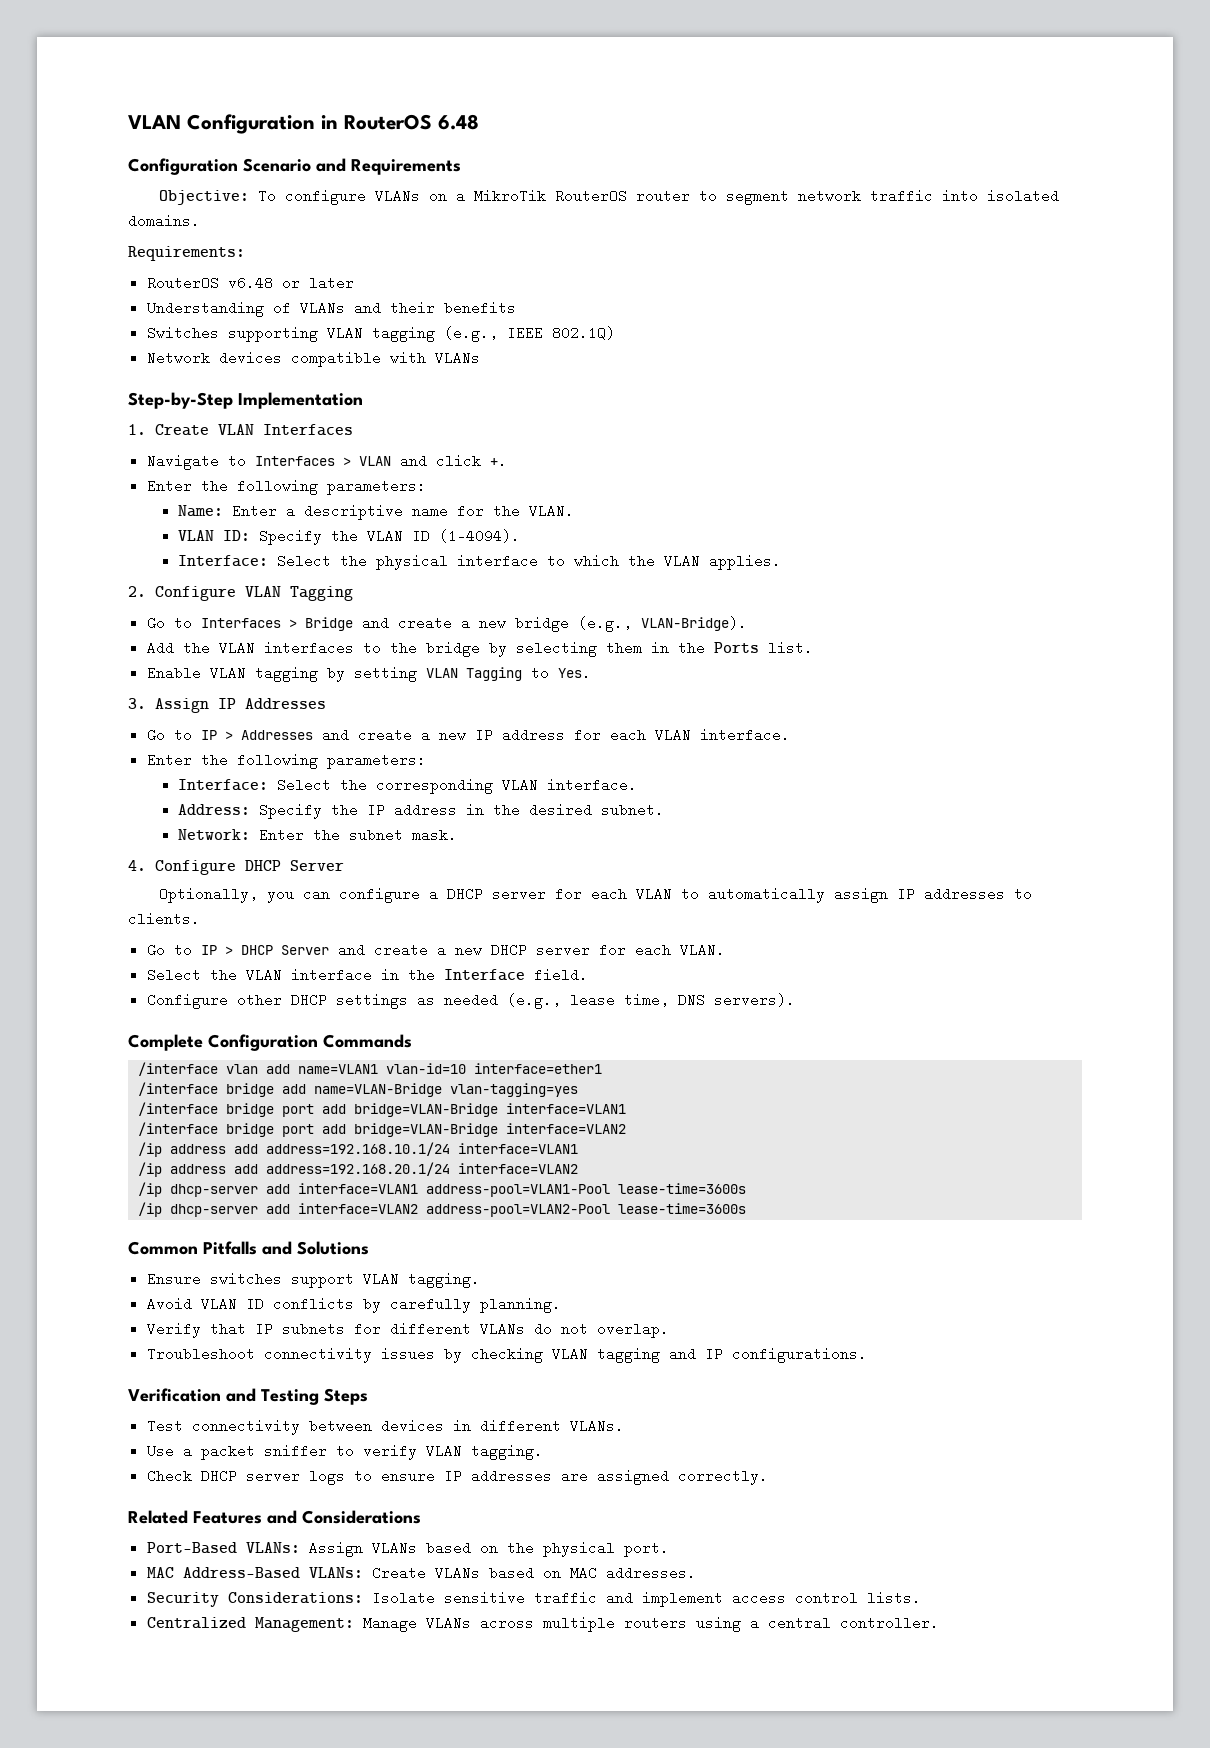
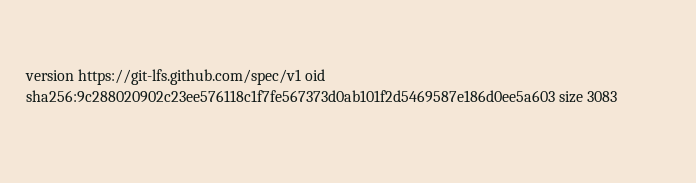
[128,114,479,134] [128,158,461,175] [159,189,1060,205] [128,214,200,228] [128,246,245,261] [146,276,354,290] [146,301,516,317] [146,326,615,342] [146,351,480,367] [128,392,363,409] [128,424,353,436] [146,454,507,470] [146,479,426,495] [177,504,574,520] [177,529,520,545] [177,554,781,570] [128,586,353,601] [146,616,747,632] [146,641,813,657] [146,666,591,682] [128,698,326,713] [146,728,790,742] [146,753,426,769] [177,778,637,794] [177,803,664,819] [177,828,457,842] [128,860,344,875] [159,887,1033,903] [128,912,200,926] [146,943,725,957] [146,968,588,982] [146,993,795,1009] [128,1034,412,1051] [138,1062,603,1076] [138,1082,579,1097] [138,1102,627,1117] [138,1122,627,1137] [138,1142,579,1157] [138,1162,579,1177] [138,1182,747,1197] [138,1202,747,1217] [128,1241,369,1255] [146,1272,480,1288] [146,1297,561,1313] [146,1322,669,1338] [146,1347,867,1363] [128,1388,368,1405] [146,1419,624,1435] [146,1444,543,1460] [146,1469,768,1485] [128,1510,421,1524] [146,1541,669,1557] [146,1566,696,1580] [146,1591,921,1607] [146,1616,939,1632] VLAN Configuration in RouterOS 6.48 // Configuration Scenario and Requirements // Objective: To configure VLANs on a MikroTik RouterOS router to segment network traffic into isolated domains. // Requirements: // RouterOS v6.48 or later // Understanding of VLANs and their benefits // Switches supporting VLAN tagging (e.g., IEEE 802.1Q) // Network devices compatible with VLANs // Step-by-Step Implementation // 1. Create VLAN Interfaces // Navigate to Interfaces > VLAN and click +. // Enter the following parameters: // Name: Enter a descriptive name for the VLAN. // VLAN ID: Specify the VLAN ID (1-4094). // Interface: Select the physical interface to which the VLAN applies. // 2. Configure VLAN Tagging // Go to Interfaces > Bridge and create a new bridge (e.g., VLAN-Bridge). // Add the VLAN interfaces to the bridge by selecting them in the Ports list. // Enable VLAN tagging by setting VLAN Tagging to Yes. // 3. Assign IP Addresses // Go to IP > Addresses and create a new IP address for each VLAN interface. // Enter the following parameters: // Interface: Select the corresponding VLAN interface. // Address: Specify the IP address in the desired subnet. // Network: Enter the subnet mask. // 4. Configure DHCP Server // Optionally, you can configure a DHCP server for each VLAN to automatically assign IP addresses to clients. // Go to IP > DHCP Server and create a new DHCP server for each VLAN. // Select the VLAN interface in the Interface field. // Configure other DHCP settings as needed (e.g., lease time, DNS servers). // Complete Configuration Commands // /interface vlan add name=VLAN1 vlan-id=10 interface=ether1 // /interface bridge add name=VLAN-Bridge vlan-tagging=yes // /interface bridge port add bridge=VLAN-Bridge interface=VLAN1 // /interface bridge port add bridge=VLAN-Bridge interface=VLAN2 // /ip address add address=192.168.10.1/24 interface=VLAN1 // /ip address add address=192.168.20.1/24 interface=VLAN2 // /ip dhcp-server add interface=VLAN1 address-pool=VLAN1-Pool lease-time=3600s // /ip dhcp-server add interface=VLAN2 address-pool=VLAN2-Pool lease-time=3600s // Common Pitfalls and Solutions // Ensure switches support VLAN tagging. // Avoid VLAN ID conflicts by carefully planning. // Verify that IP subnets for different VLANs do not overlap. // Troubleshoot connectivity issues by checking VLAN tagging and IP configurations. // Verification and Testing Steps // Test connectivity between devices in different VLANs. // Use a packet sniffer to verify VLAN tagging. // Check DHCP server logs to ensure IP addresses are assigned correctly. // Related Features and Considerations // Port-Based VLANs: Assign VLANs based on the physical port. // MAC Address-Based VLANs: Create VLANs based on MAC addresses. // Security Considerations: Isolate sensitive traffic and implement access control lists. // Centralized Management: Manage VLANs across multiple routers using a central controller. -> [25,69,326,85] [26,90,618,103] version https://git-lfs.github.com/spec/v1 oid sha256:9c288020902c23ee576118c1f7fe567373d0ab101f2d5469587e186d0ee5a603 size 3083

